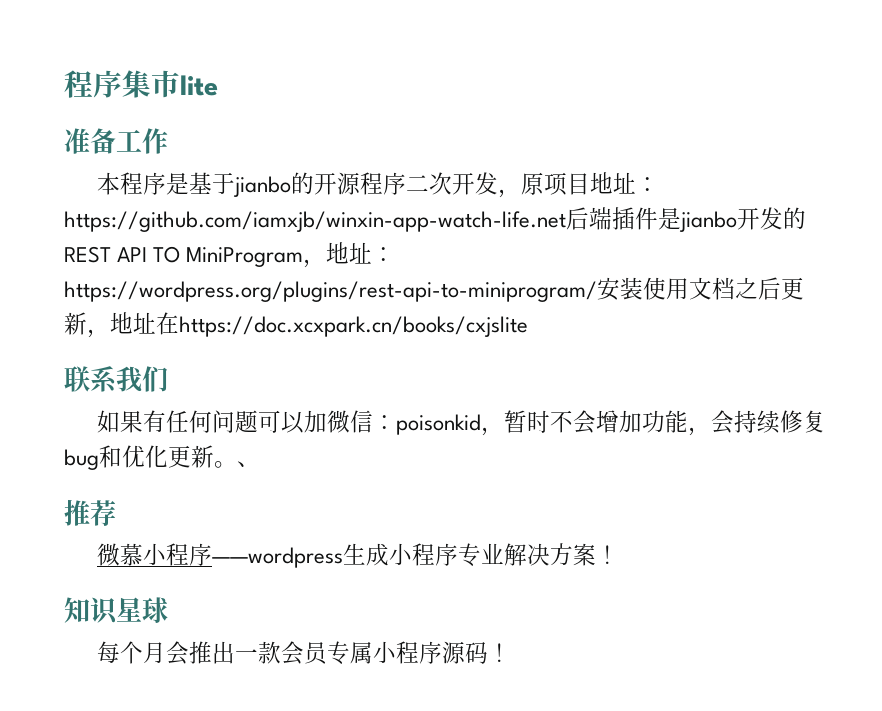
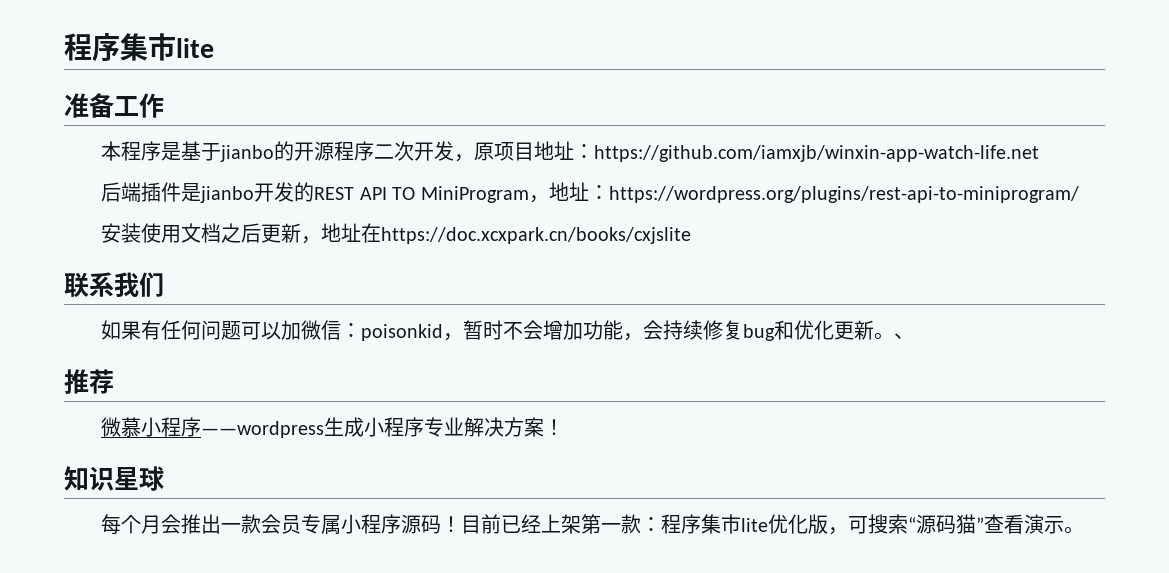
(566, 221) none -> (1040, 153) //
(597, 291) none -> (1079, 194) //
(512, 652) none -> [461,514,1085,535] 目前已经上架第一款：程序集市lite优化版，可搜索“源码猫”查看演示。

